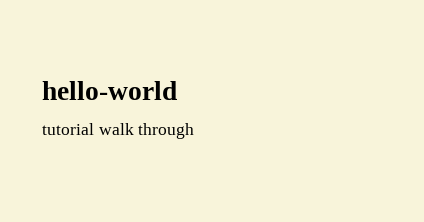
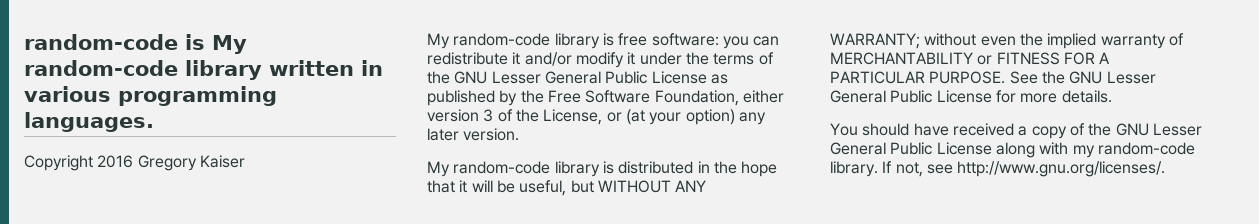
[42,81,177,100] [42,123,195,139] hello-world // tutorial walk through -> [24,34,247,54] [24,60,383,80] [24,86,277,106] [24,112,154,132] [24,155,245,171] [427,33,780,49] [427,52,774,68] [427,71,728,84] [427,90,784,106] [427,109,766,125] [427,128,520,141] [427,161,778,177] [427,180,707,196] [830,33,1184,49] [830,52,1111,65] [830,71,1156,84] [830,90,1112,103] [830,123,1202,139] [830,142,1195,158] [830,161,1166,177] random-code is My random-code library written in various programming languages. // Copyright 2016 Gregory Kaiser // My random-code library is free software: you can redistribute it and/or modify it under the terms of the GNU Lesser General Public License as published by the Free Software Foundation, either version 3 of the License, or (at your option) any later version. // My random-code library is distributed in the hope that it will be useful, but WITHOUT ANY WARRANTY; without even the implied warranty of MERCHANTABILITY or FITNESS FOR A PARTICULAR PURPOSE. See the GNU Lesser General Public License for more details. // You should have received a copy of the GNU Lesser General Public License along with my random-code library. If not, see http://www.gnu.org/licenses/.

